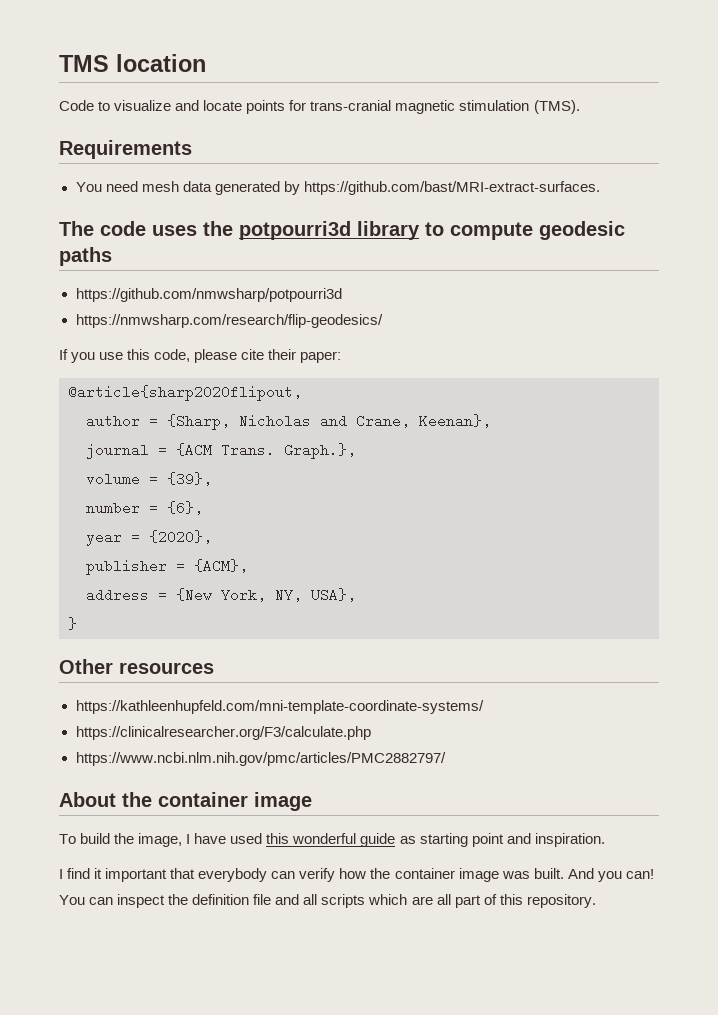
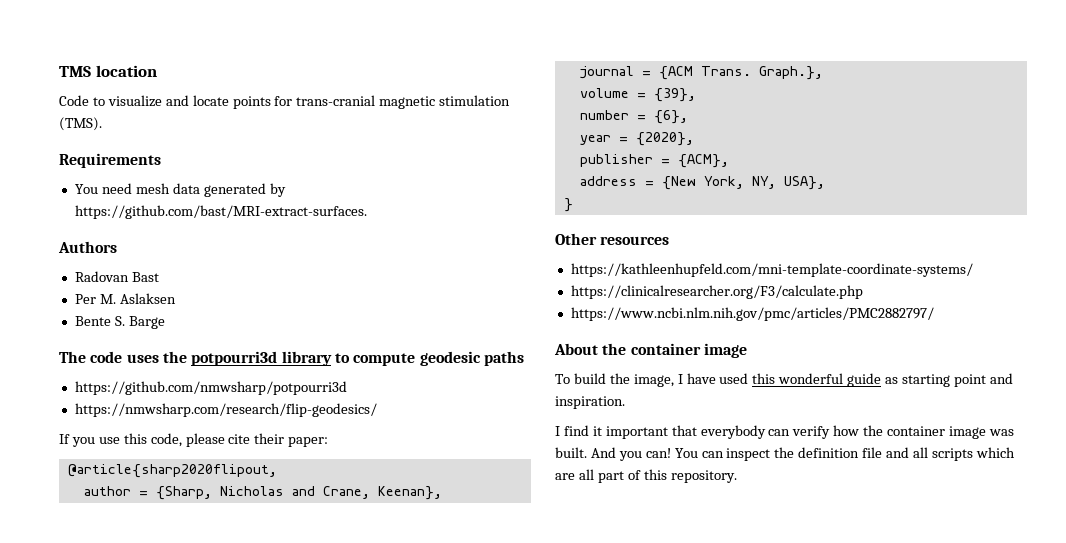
(600, 188) none -> [58,241,117,253] [74,271,159,282] [74,293,176,304] [74,316,165,329] // Authors // Radovan Bast // Per M. Aslaksen // Bente S. Barge

